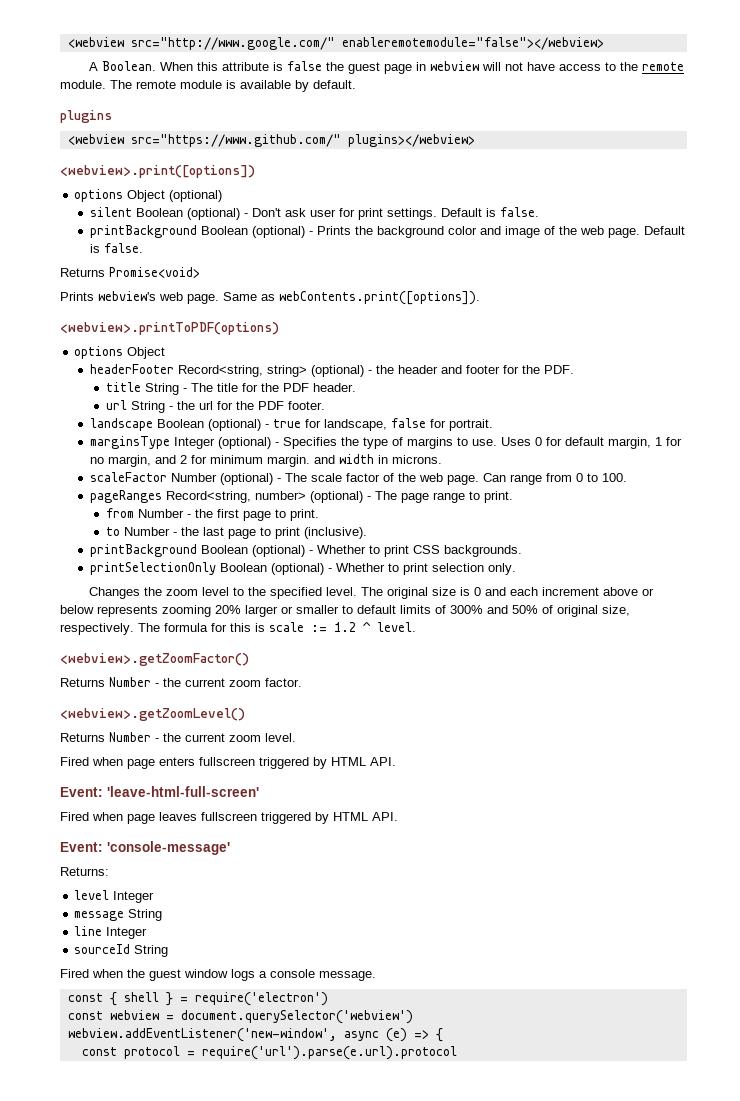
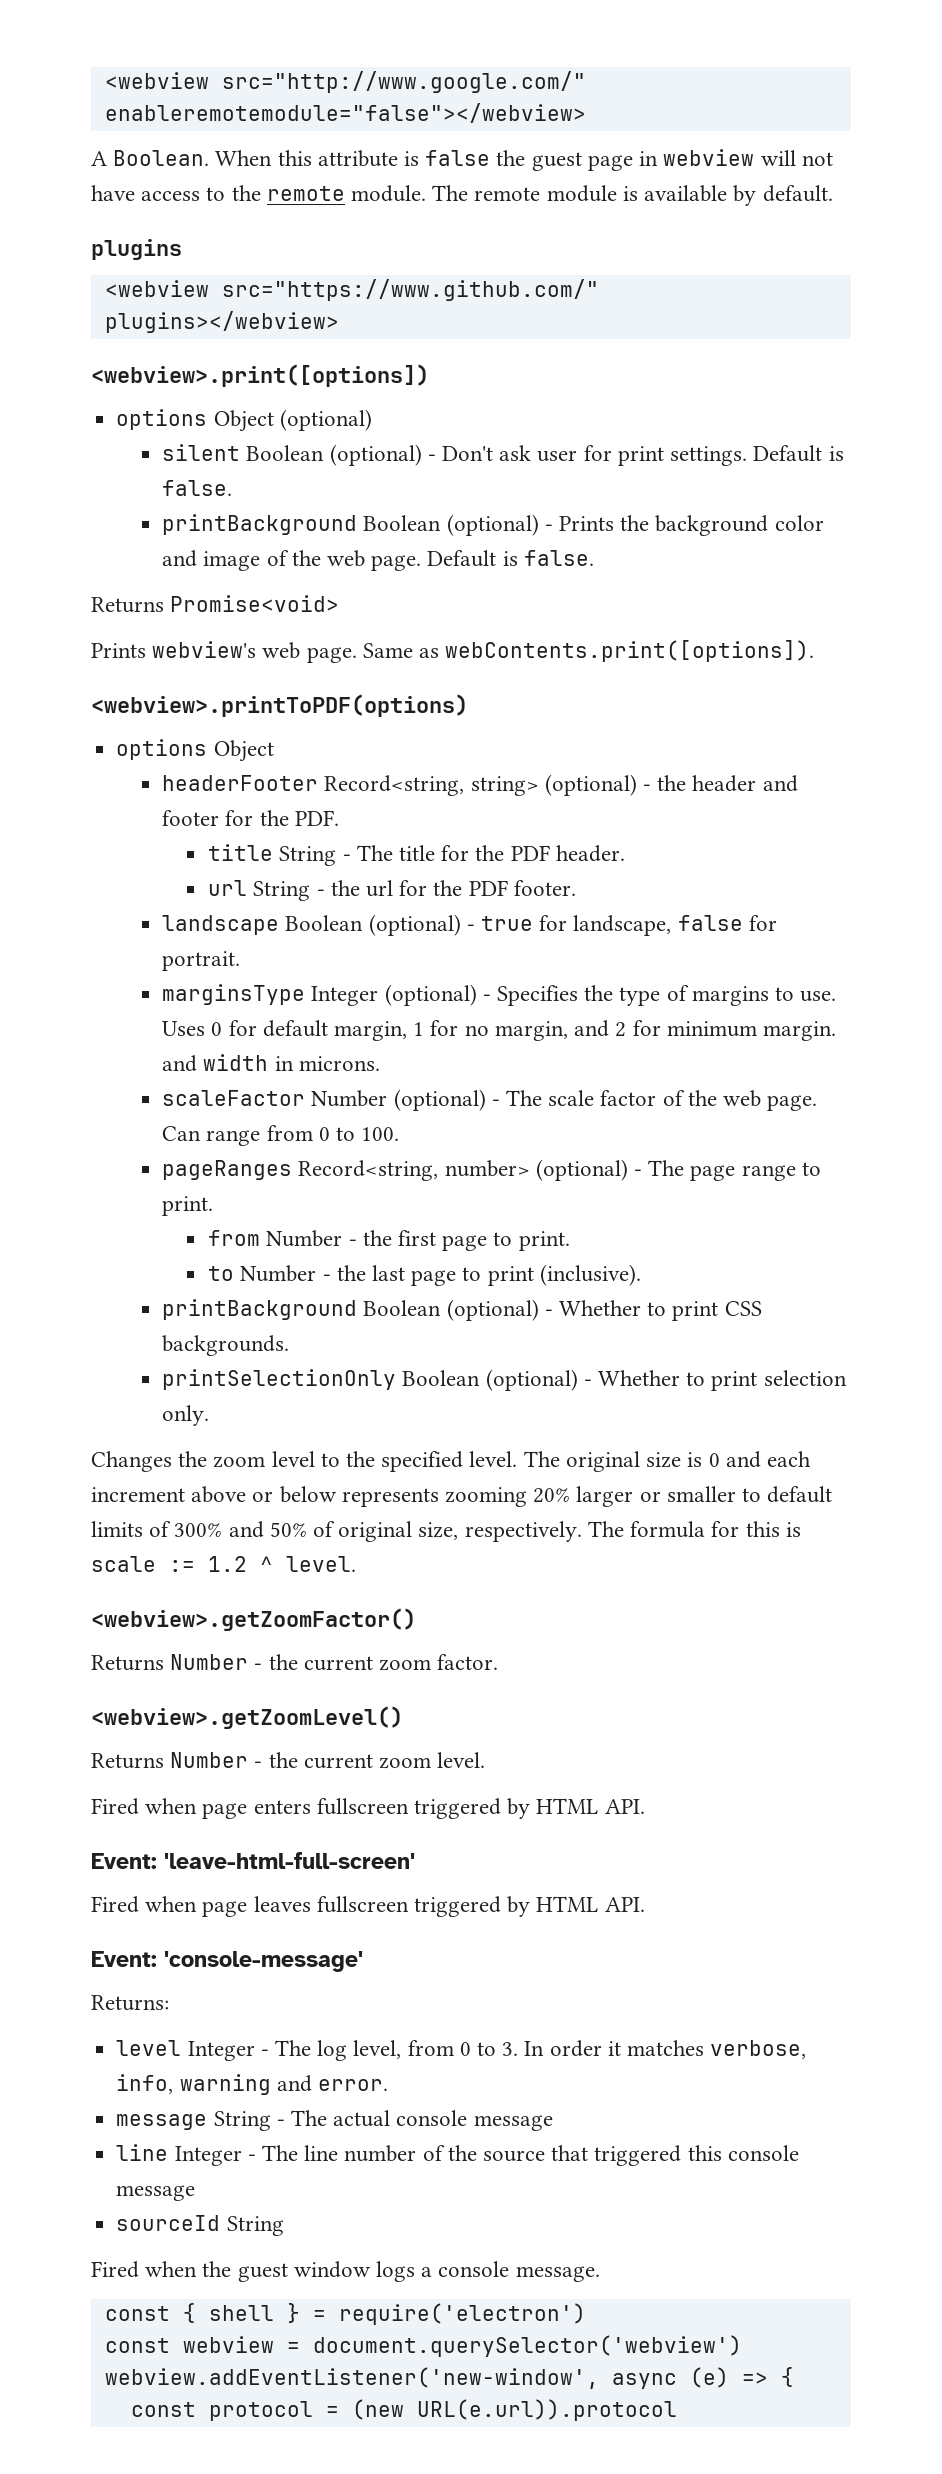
[74,909,163,921] [74,926,148,939] // message String // line Integer -> [260,2040,807,2061] [116,2074,388,2095] [116,2110,553,2131] [116,2144,799,2166] [116,2185,196,2201] - The log level, from 0 to 3. In order it matches verbose, info, warning and error. // message String - The actual console message // line Integer - The line number of the source that triggered this console message
[201,1046,457,1060] require('url').parse(e.url).protocol -> [351,2399,677,2421] (new URL(e.url)).protocol

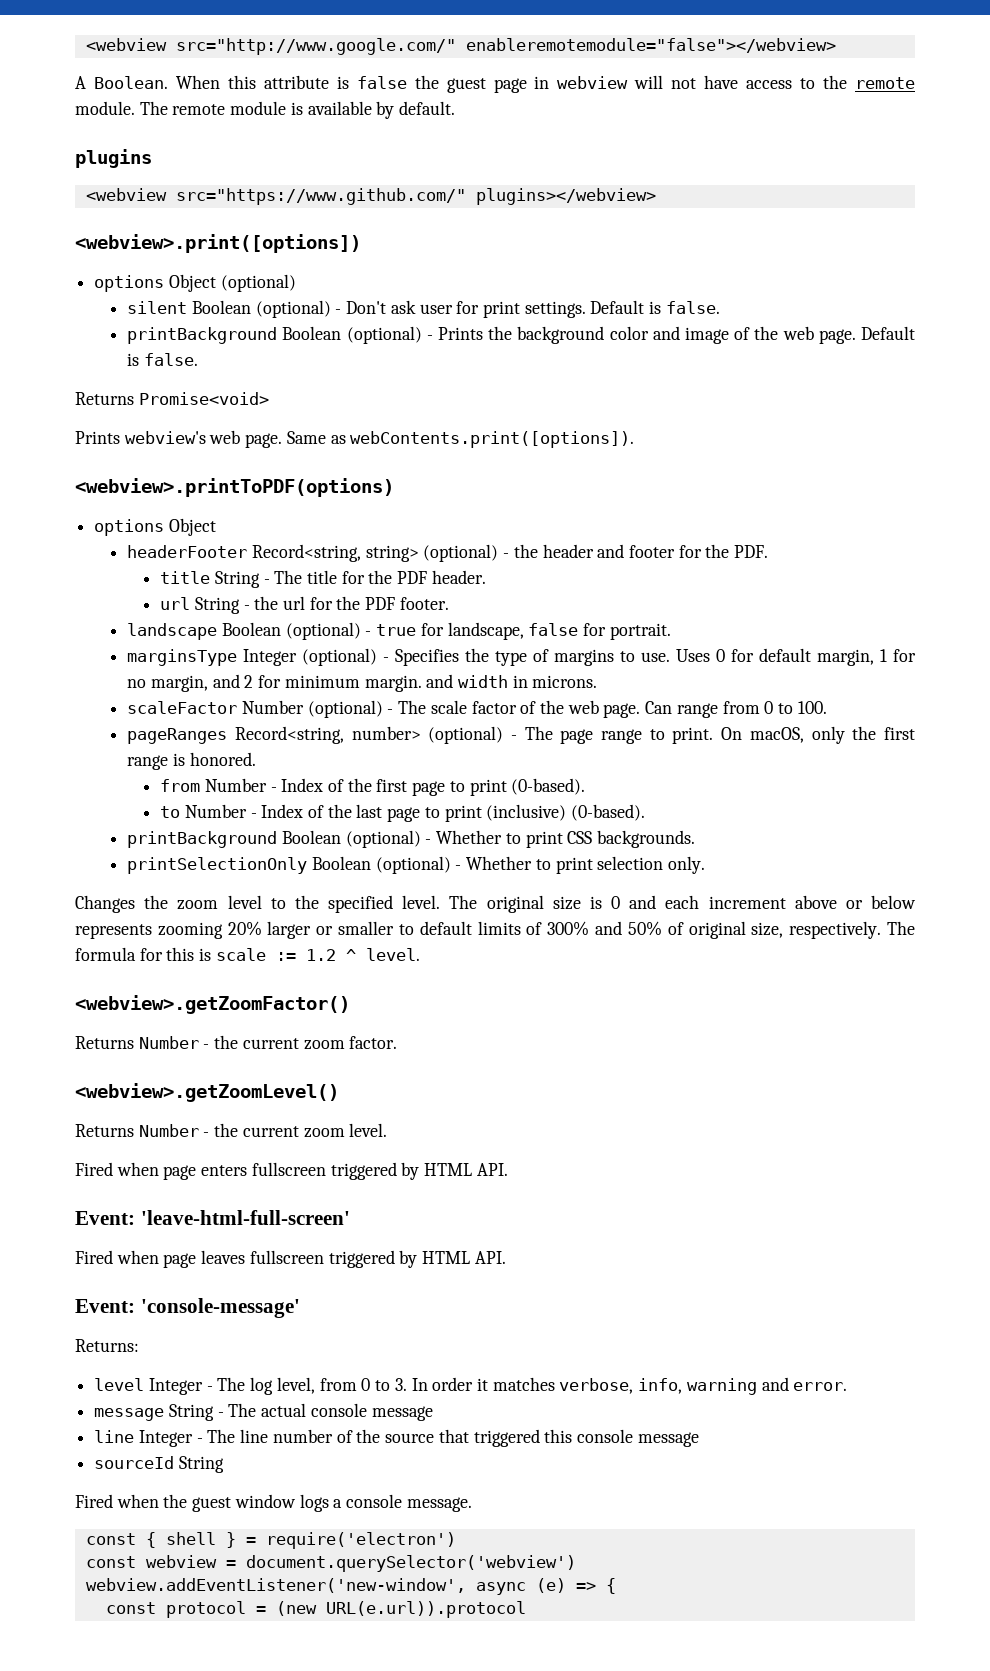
(214, 1206) none -> [721,726,916,744] [127,752,256,770] On macOS, only the first range is honored.
(357, 1242) none -> [281,778,344,792] Index of
[518,1231,570,1251] print. -> [469,778,586,796] print (0-based).
(331, 1277) none -> [261,804,324,818] Index of
[539,1264,641,1286] (inclusive). -> [486,804,646,821] (inclusive) (0-based).

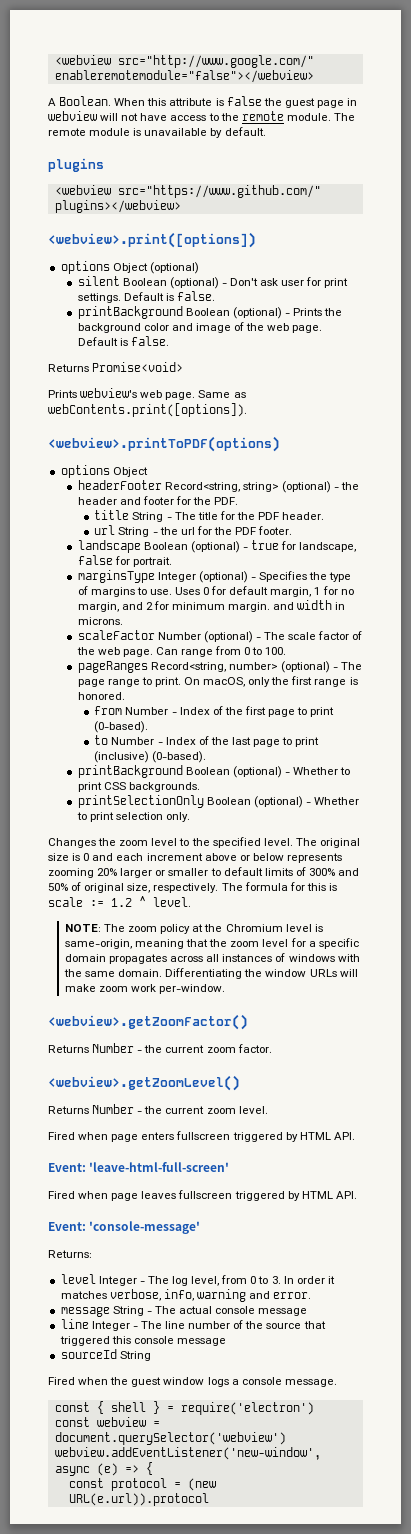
[307,101,372,115] available -> [144,128,208,136] unavailable
(420, 954) none -> [64,924,323,934] [64,938,359,949] [64,953,360,964] [63,968,358,979] [64,984,226,994] // NOTE: The zoom policy at the Chromium level is same-origin, meaning that the zoom level for a specific domain propagates across all instances of windows with the same domain. Differentiating the window URLs will make zoom work per-window.

